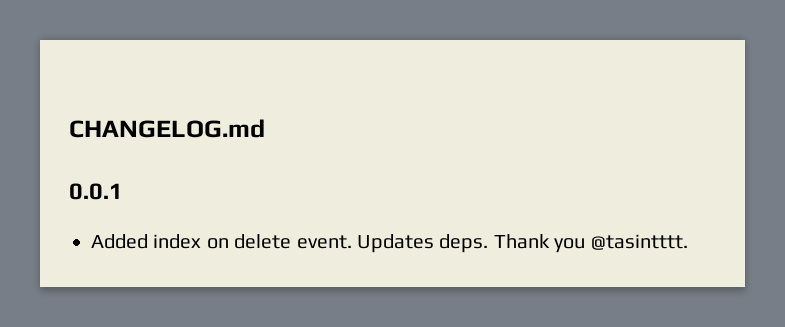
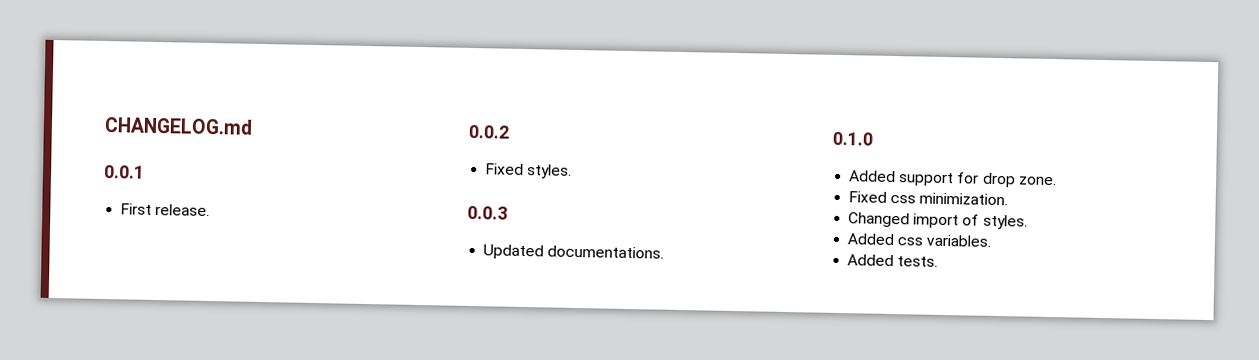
[91,234,688,253] Added index on delete event. Updates deps. Thank you @tasintttt. -> [120,203,211,217] [468,124,510,139] [485,163,573,179] [467,205,508,220] [483,244,665,260] [832,131,873,146] [849,170,1057,188] [848,191,1009,206] [848,212,1028,230] [847,233,993,247] [847,254,939,267] First release. // 0.0.2 // Fixed styles. // 0.0.3 // Updated documentations. // 0.1.0 // Added support for drop zone. // Fixed css minimization. // Changed import of styles. // Added css variables. // Added tests.

